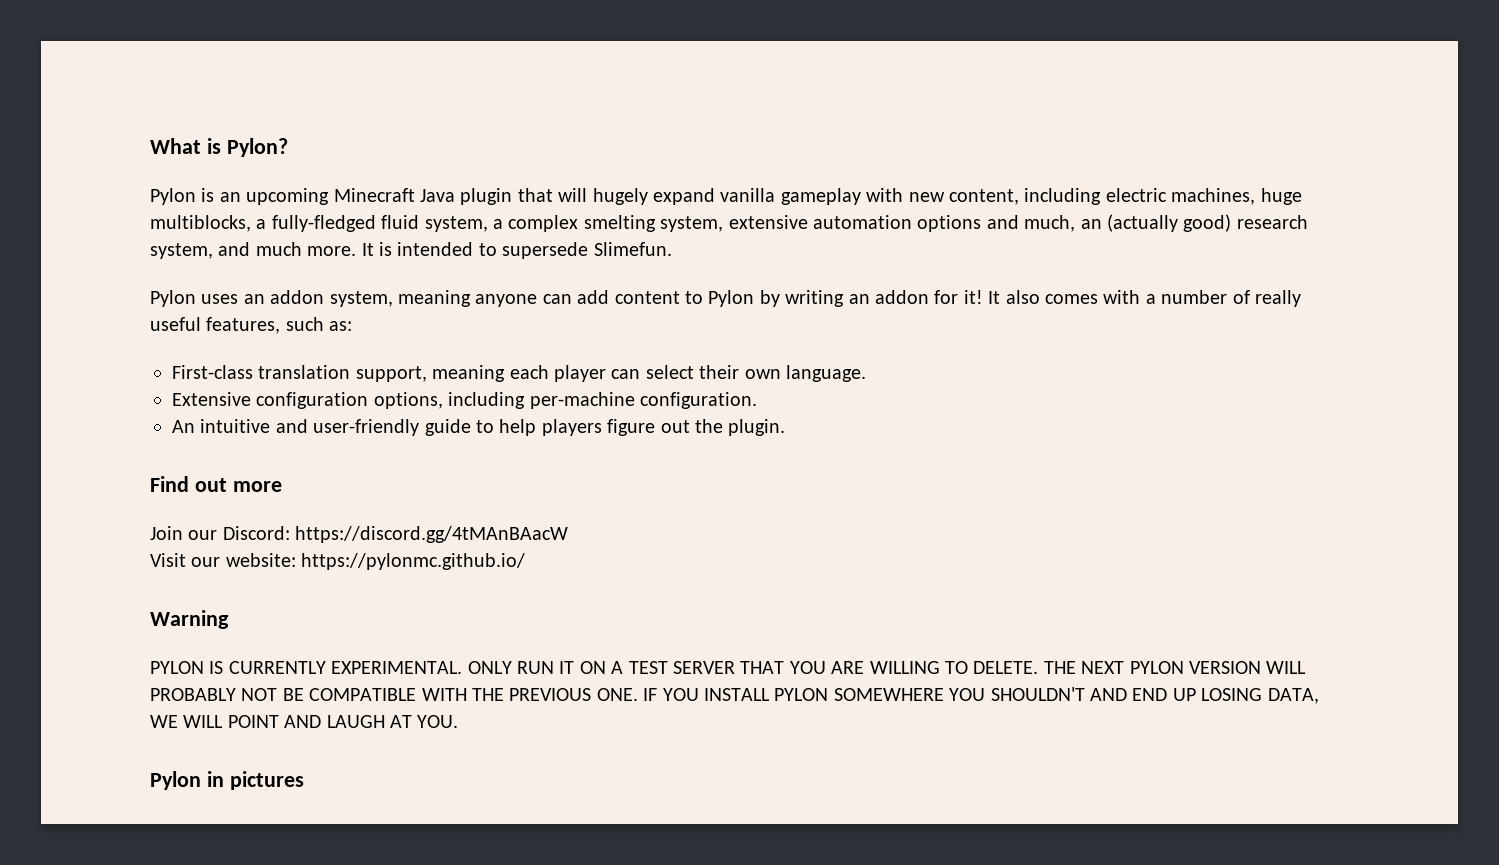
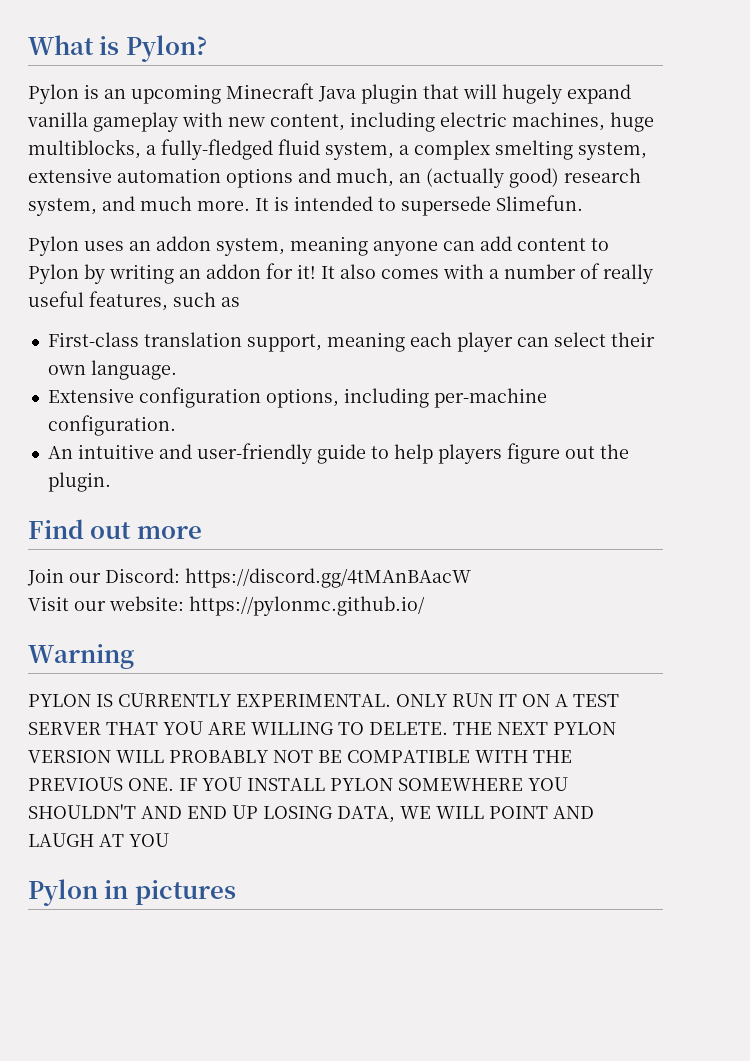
[329,321,353,331] as: -> [221,297,240,307] as
[417,715,459,728] YOU. -> [129,833,169,847] YOU

